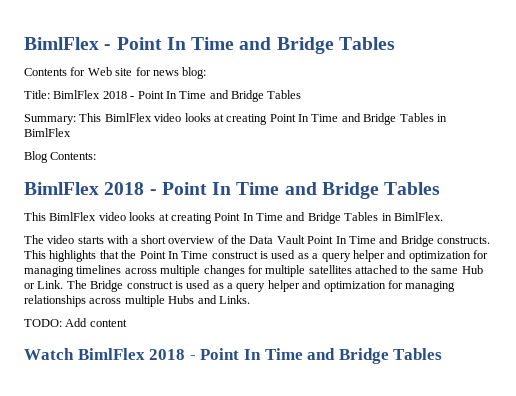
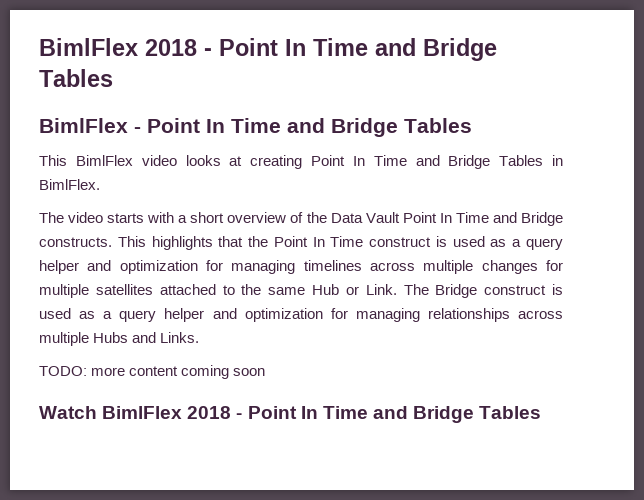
[24,37,395,54] [24,67,207,79] [24,90,302,102] [24,113,447,125] [24,128,71,137] [24,151,97,163] [24,182,145,195] BimlFlex - Point In Time and Bridge Tables // Contents for Web site for news blog: // Title: BimlFlex 2018 - Point In Time and Bridge Tables // Summary: This BimlFlex video looks at creating Point In Time and Bridge Tables in BimlFlex // Blog Contents: // BimlFlex 2018 -> [39,38,497,61] [39,69,113,87] [39,118,128,133] BimlFlex 2018 - Point In Time and Bridge Tables // BimlFlex
[65,318,88,327] Add -> [91,367,126,376] more
(127, 323) none -> [181,365,266,379] coming soon

